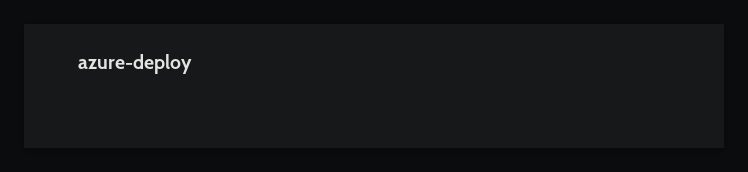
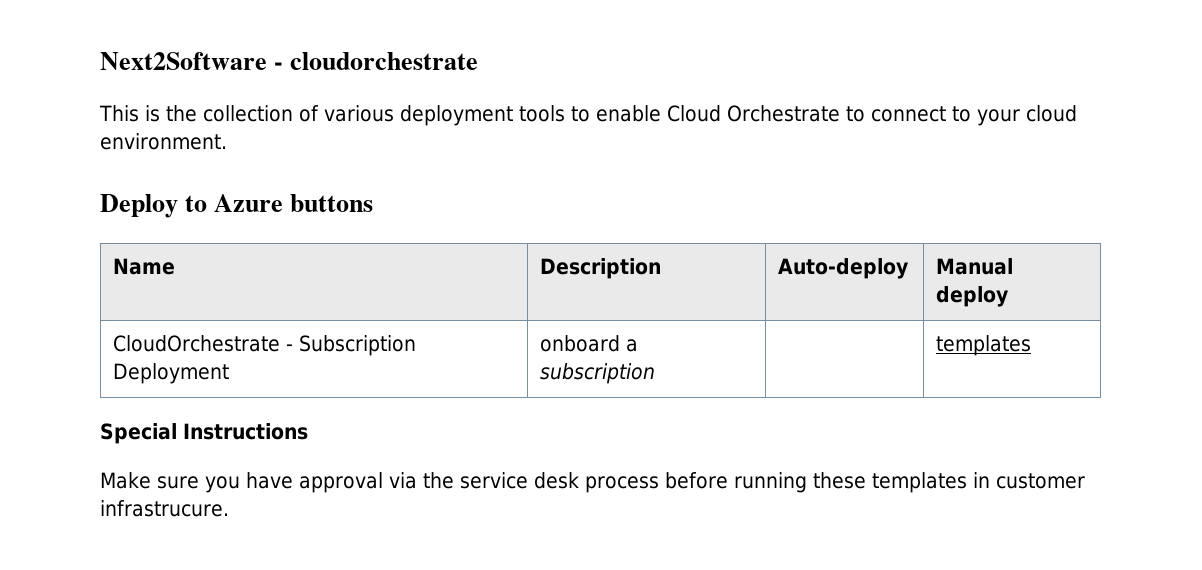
[78,54,192,74] azure-deploy -> [100,52,479,70] [99,105,1077,126] [100,133,227,150] [100,194,374,218] [113,258,176,275] [540,258,662,279] [778,258,909,279] [936,258,1014,275] [936,286,1009,307] [113,335,417,356] [113,363,230,384] [540,335,639,352] [540,363,656,384] [936,335,1032,356] [100,423,308,444] [100,472,1085,493] [100,500,229,517] Next2Software - cloudorchestrate // This is the collection of various deployment tools to enable Cloud Orchestrate to connect to your cloud environment. // Deploy to Azure buttons // Name | Description | Auto-deploy | Manual deploy // CloudOrchestrate - Subscription Deployment | onboard a subscription | | templates // Special Instructions // Make sure you have approval via the service desk process before running these templates in customer infrastrucure.

